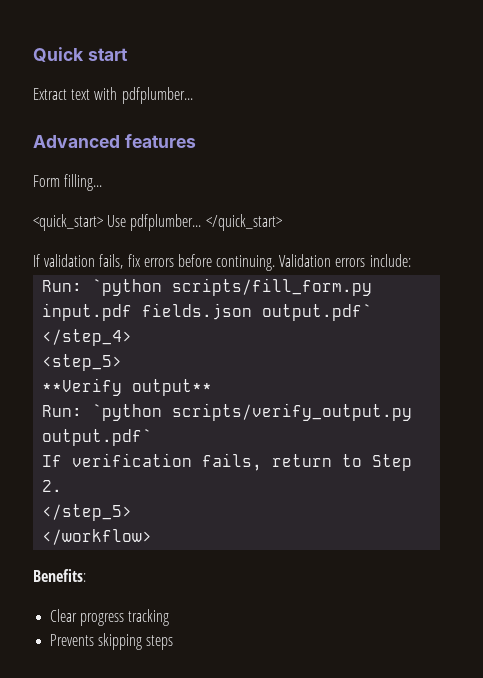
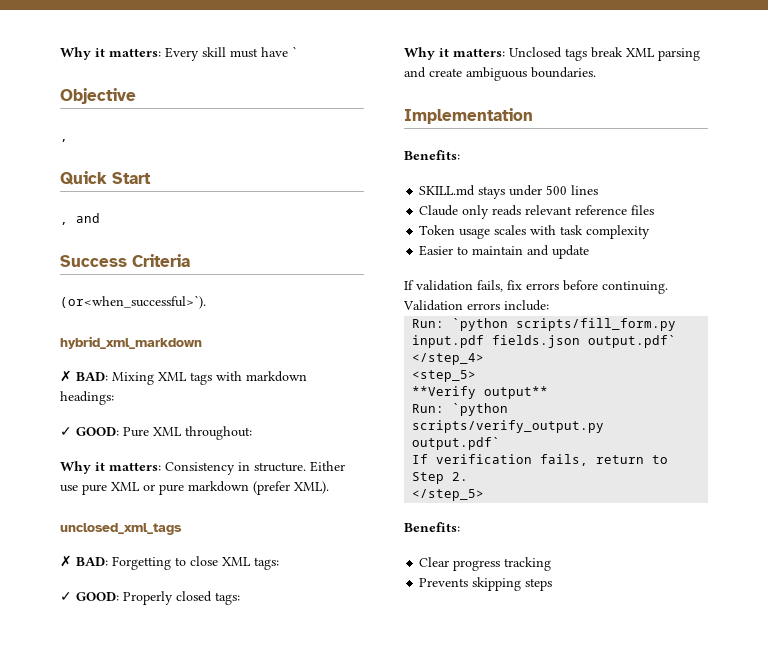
[33,47,128,62] [33,87,193,104] [33,134,196,148] [33,174,103,191] [33,214,282,231] Quick start // Extract text with pdfplumber... // Advanced features // Form filling... // <quick_start> Use pdfplumber... </quick_start> -> [60,46,297,61] [60,88,136,104] [60,139,68,142] [60,171,151,185] [60,213,100,225] [60,254,190,267] [60,295,206,309] [60,336,202,349] [60,370,307,385] [60,391,114,405] [60,426,252,440] [60,461,345,475] [60,481,329,495] [60,523,182,535] [60,555,279,570] [60,591,240,605] [404,47,700,61] [404,67,596,81] [404,108,533,124] [404,150,460,160] [419,185,599,199] [419,205,655,219] [419,225,651,239] [419,245,590,259] Why it matters: Every skill must have ` // Objective // , // Quick Start // , and // Success Criteria // (or<when_successful>`). // hybrid_xml_markdown // ✗ BAD: Mixing XML tags with markdown headings: // ✓ GOOD: Pure XML throughout: // Why it matters: Consistency in structure. Either use pure XML or pure markdown (prefer XML). // unclosed_xml_tags // ✗ BAD: Forgetting to close XML tags: // ✓ GOOD: Properly closed tags: // Why it matters: Unclosed tags break XML parsing and create ambiguous boundaries. // Implementation // Benefits: // SKILL.md stays under 500 lines // Claude only reads relevant reference files // Token usage scales with task complexity // Easier to maintain and update
[42,529,153,545] // </workflow> -> (485, 495) none

